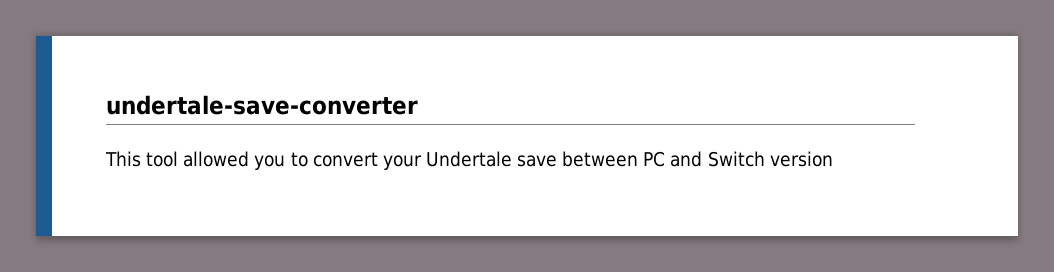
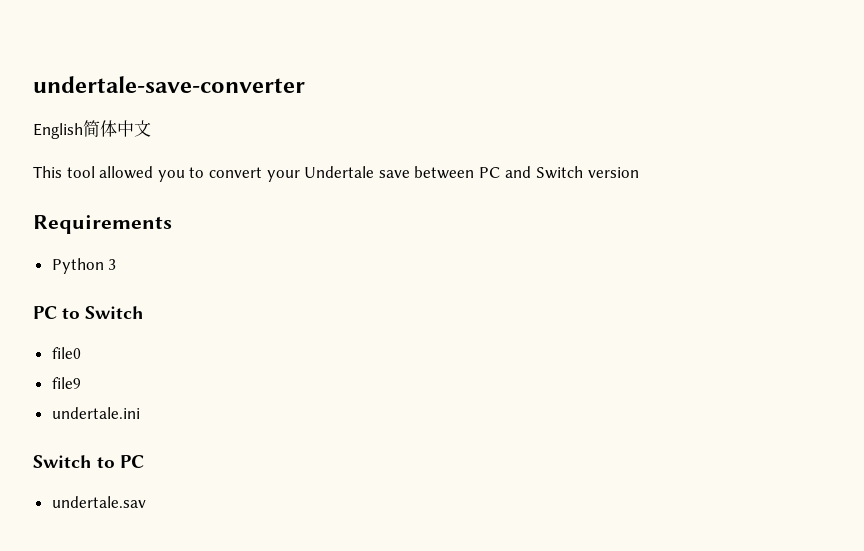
(418, 105) none -> [33,120,151,139] // English简体中文
(833, 159) none -> [33,215,172,234] [51,258,117,274] [33,306,145,319] [51,347,81,359] [51,377,81,389] [51,407,140,419] [33,455,145,468] [51,496,146,508] // Requirements // Python 3 // PC to Switch // file0 // file9 // undertale.ini // Switch to PC // undertale.sav

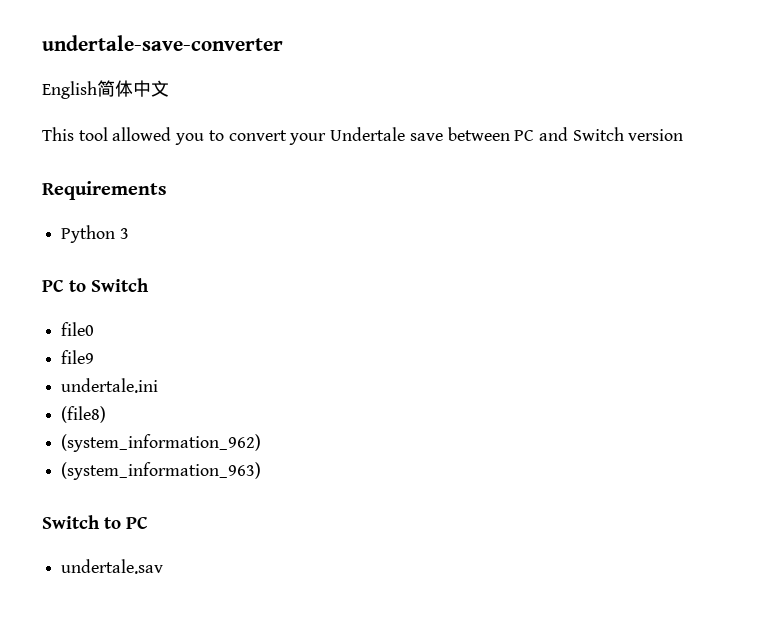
(140, 413) none -> [61,406,107,423] [61,434,262,452] [61,462,262,480] // (file8) // (system_information_962) // (system_information_963)

